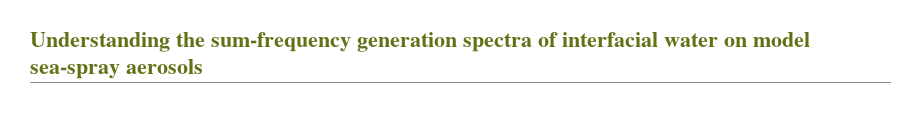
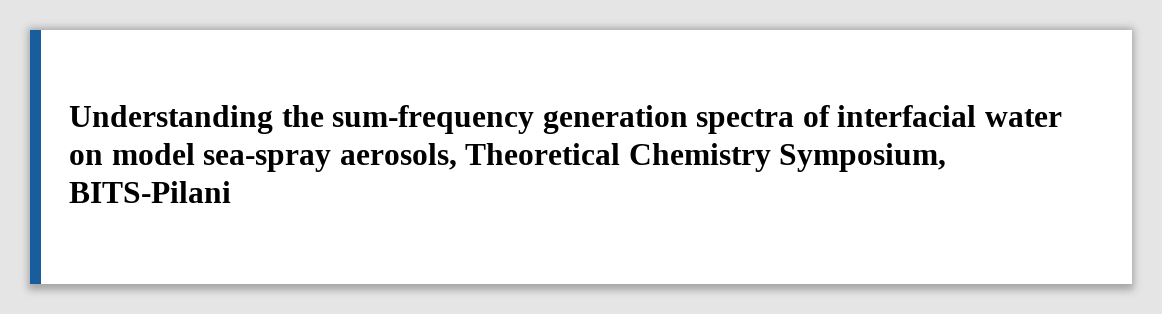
[126,59,203,74] aerosols -> [339,143,947,172] [69,181,231,203] aerosols, Theoretical Chemistry Symposium, BITS-Pilani

